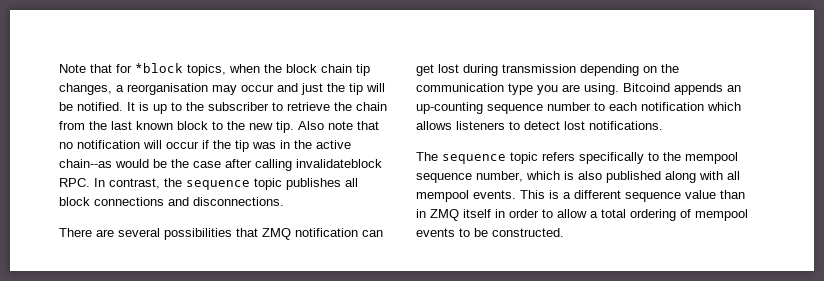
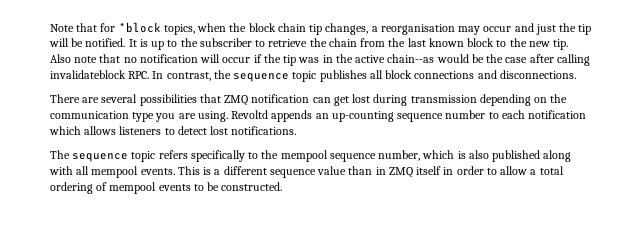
[623,83,670,92] Bitcoind -> [231,110,269,119] Revoltd

